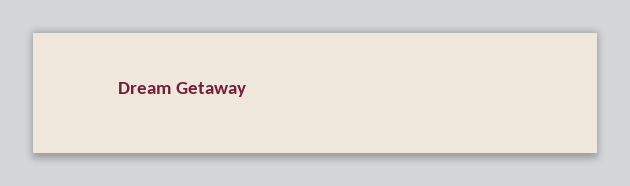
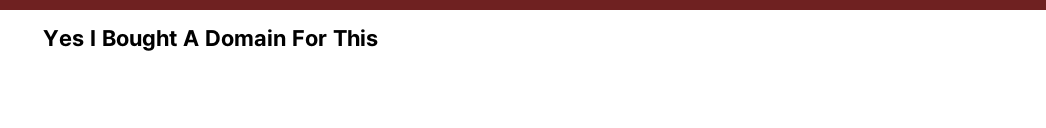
[118,82,246,97] Dream Getaway -> [43,29,379,51] Yes I Bought A Domain For This

